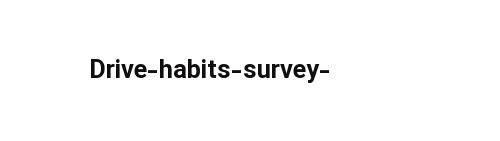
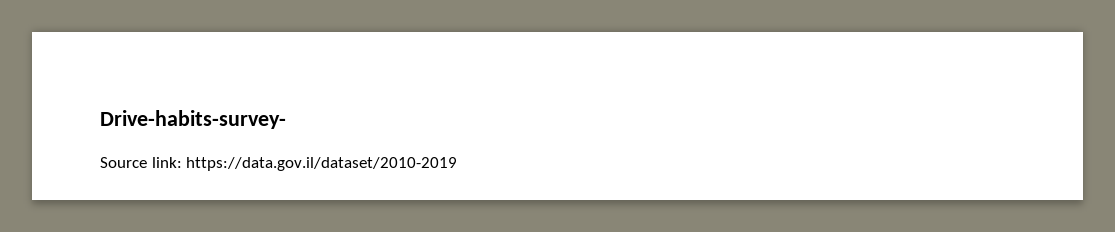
(331, 71) none -> [100,157,458,171] // Source link: https://data.gov.il/dataset/2010-2019

